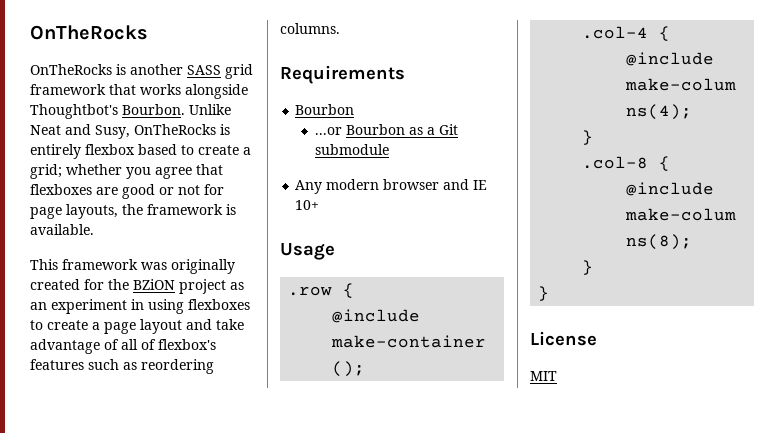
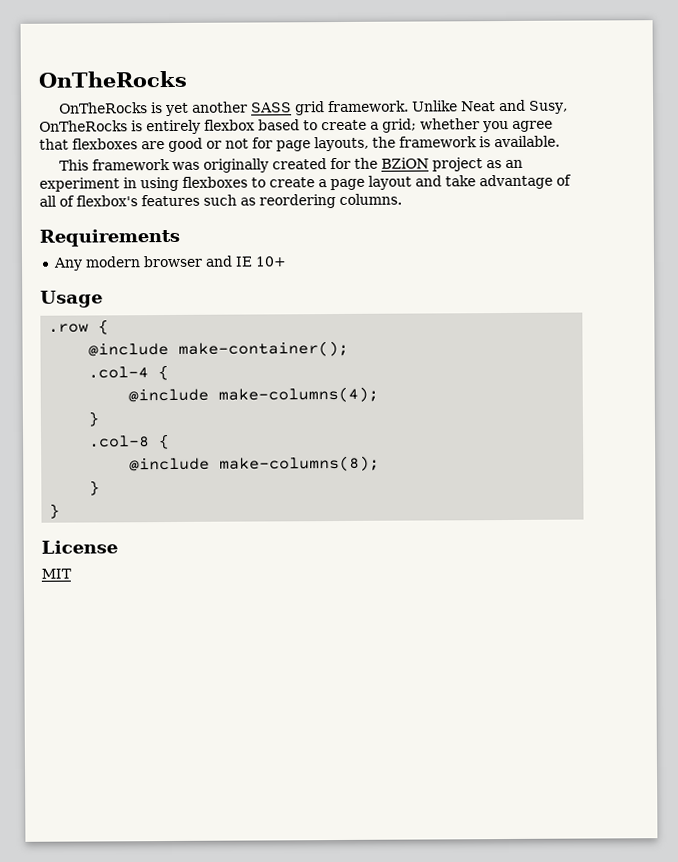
(126, 69) none -> [164,102,189,117] yet
[30,84,248,99] [30,104,185,119] framework that works alongside Thoughtbot's Bourbon. -> [327,100,409,113] framework.
[295,104,355,115] [314,124,458,135] [314,144,389,155] // Bourbon // ...or Bourbon as a Git submodule -> (180, 237) none

